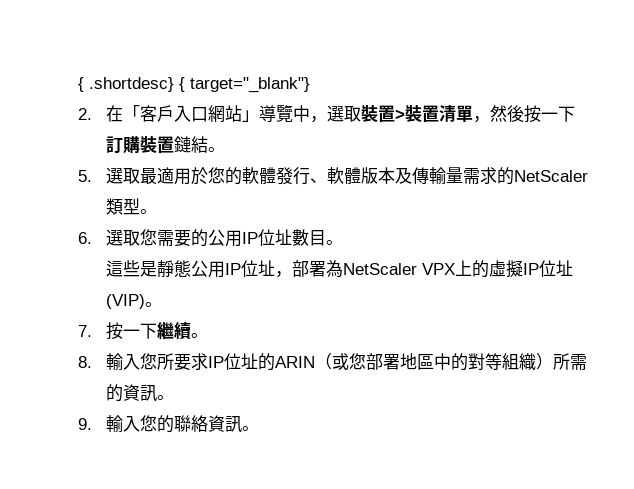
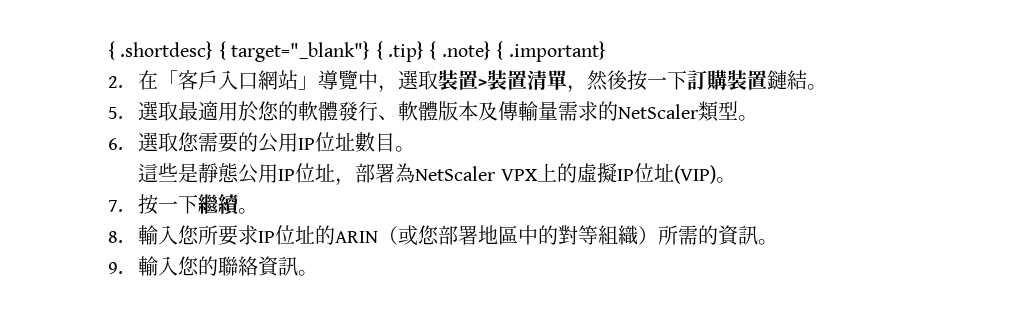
(310, 85) none -> [375,41,606,62] { .tip} { .note} { .important}

